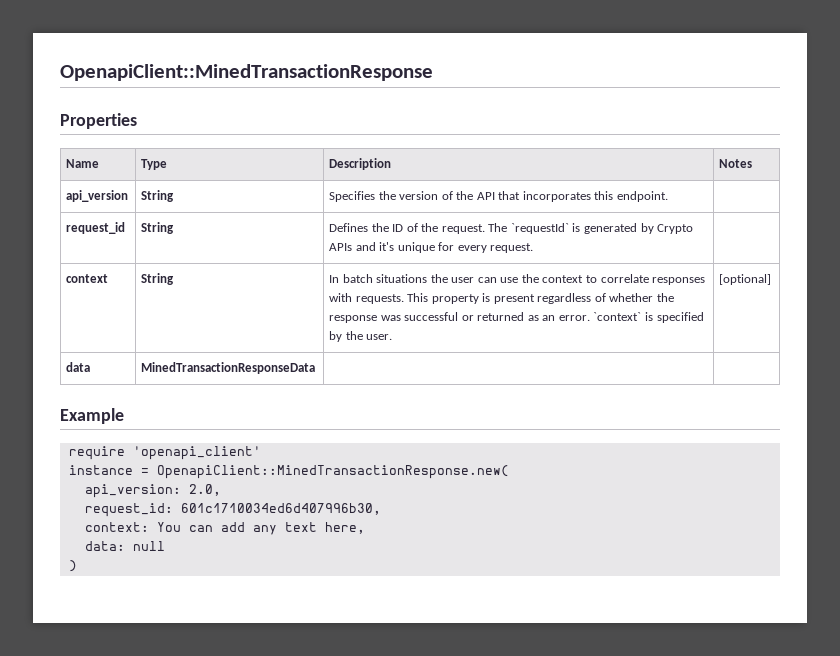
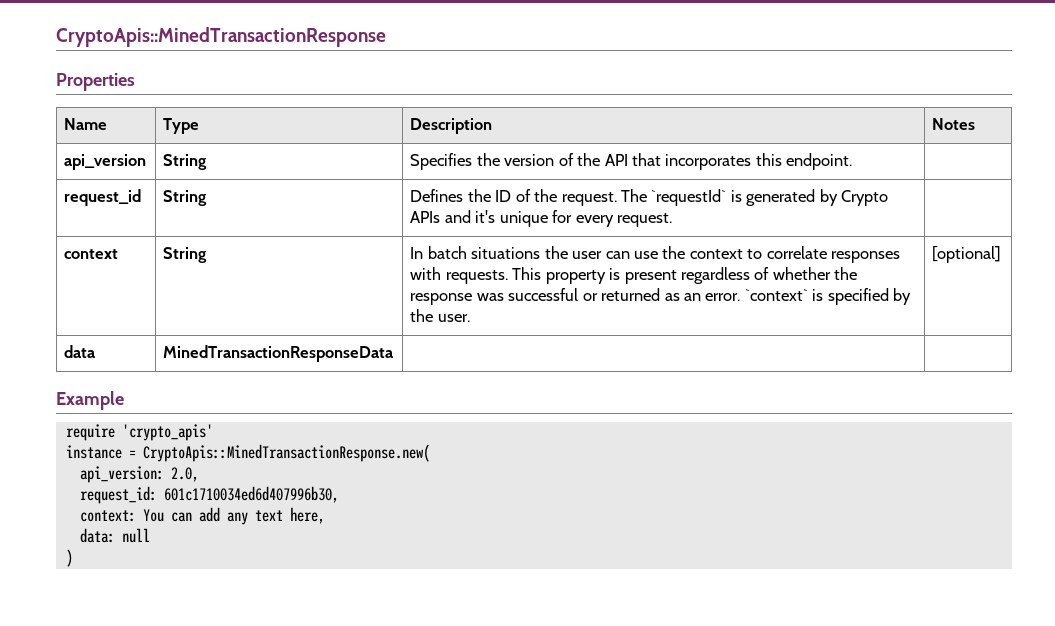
[60,64,433,81] OpenapiClient::MinedTransactionResponse -> [56,27,386,47] CryptoApis::MinedTransactionResponse
[132,446,261,460] 'openapi_client' -> [121,424,213,441] 'crypto_apis'
[156,465,509,479] OpenapiClient::MinedTransactionResponse.new( -> [142,444,430,462] CryptoApis::MinedTransactionResponse.new(

